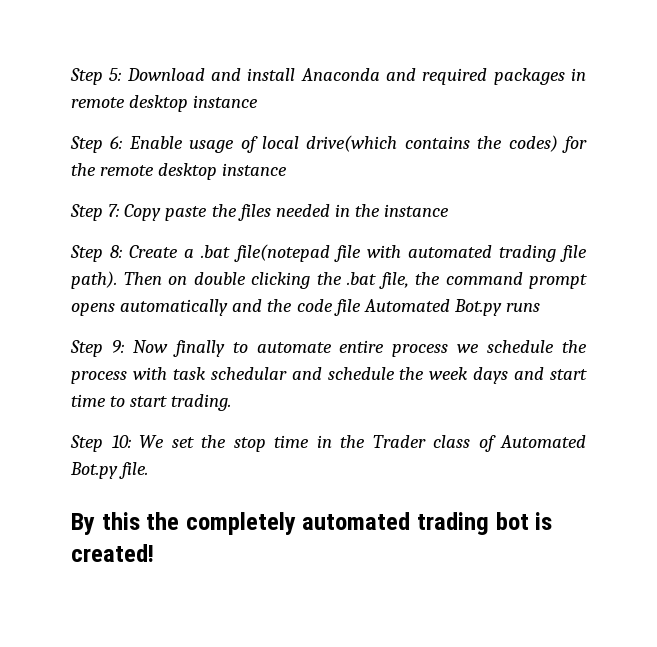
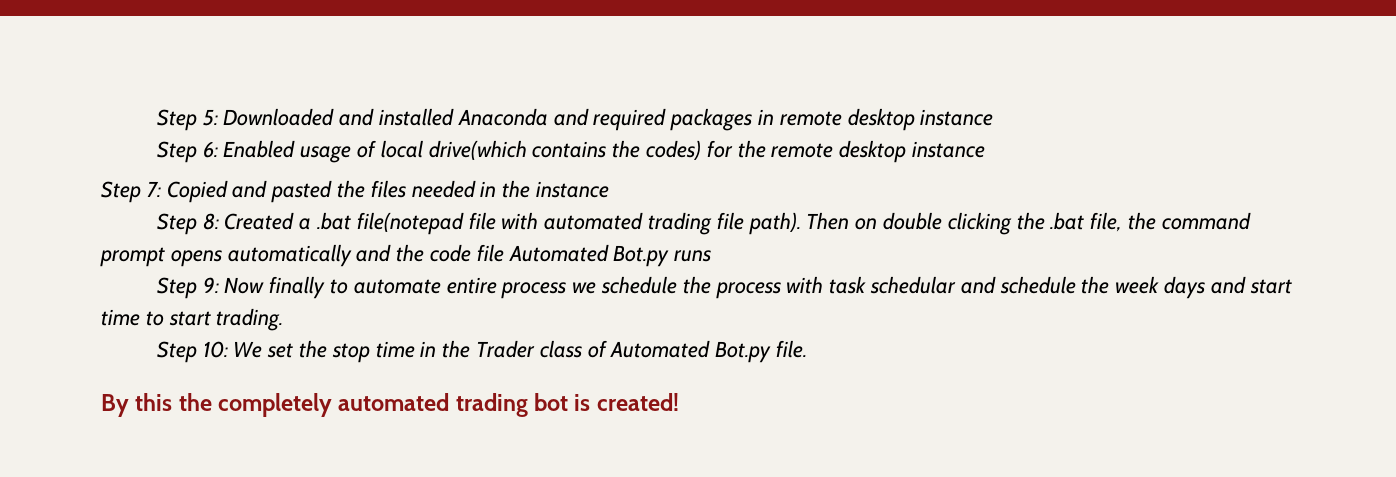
[126,68,296,81] Download and install -> [223,108,455,126] Downloaded and installed
[128,136,183,149] Enable -> [223,140,296,158] Enabled
[124,204,208,221] Copy paste -> [166,180,333,203] Copied and pasted
[129,245,179,258] Create -> [224,212,295,230] Created

